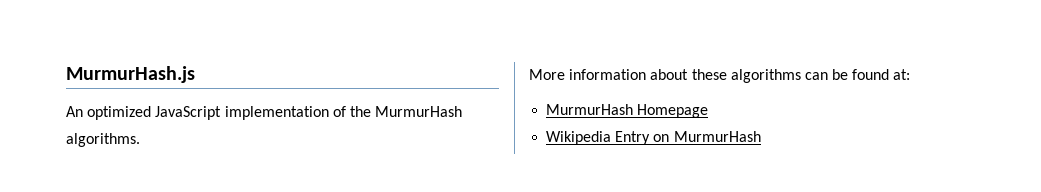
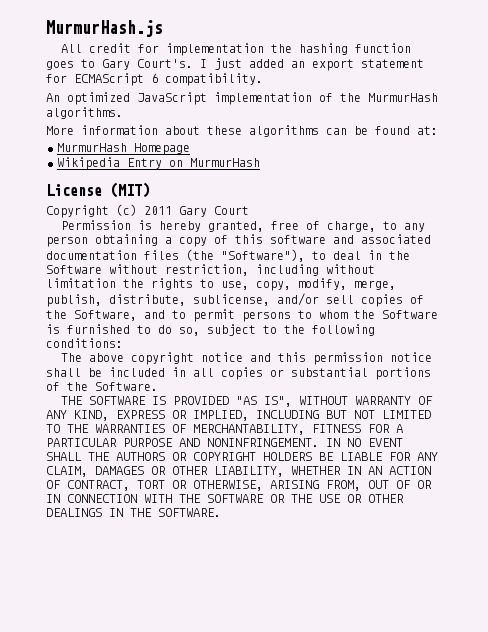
(195, 74) none -> [61,43,412,56] [46,58,424,71] [46,73,263,86] // All credit for implementation the hashing function goes to Gary Court's. I just added an export statement for ECMAScript 6 compatibility.
(761, 136) none -> [46,182,150,198] [46,204,249,218] [61,220,426,232] [46,234,431,247] [46,249,410,262] [46,264,375,276] [46,278,396,291] [46,293,424,307] [46,309,438,322] [46,324,375,336] [46,338,123,348] [61,352,433,365] [46,367,431,380] [46,382,158,391] [61,396,434,407] [46,410,431,421] [46,424,403,435] [46,438,403,447] [46,452,438,461] [46,466,431,477] [46,480,432,491] [46,494,404,503] [46,508,221,517] // License (MIT) // Copyright (c) 2011 Gary Court // Permission is hereby granted, free of charge, to any person obtaining a copy of this software and associated documentation files (the "Software"), to deal in the Software without restriction, including without limitation the rights to use, copy, modify, merge, publish, distribute, sublicense, and/or sell copies of the Software, and to permit persons to whom the Software is furnished to do so, subject to the following conditions: // The above copyright notice and this permission notice shall be included in all copies or substantial portions of the Software. // THE SOFTWARE IS PROVIDED "AS IS", WITHOUT WARRANTY OF ANY KIND, EXPRESS OR IMPLIED, INCLUDING BUT NOT LIMITED TO THE WARRANTIES OF MERCHANTABILITY, FITNESS FOR A PARTICULAR PURPOSE AND NONINFRINGEMENT. IN NO EVENT SHALL THE AUTHORS OR COPYRIGHT HOLDERS BE LIABLE FOR ANY CLAIM, DAMAGES OR OTHER LIABILITY, WHETHER IN AN ACTION OF CONTRACT, TORT OR OTHERWISE, ARISING FROM, OUT OF OR IN CONNECTION WITH THE SOFTWARE OR THE USE OR OTHER DEALINGS IN THE SOFTWARE.

